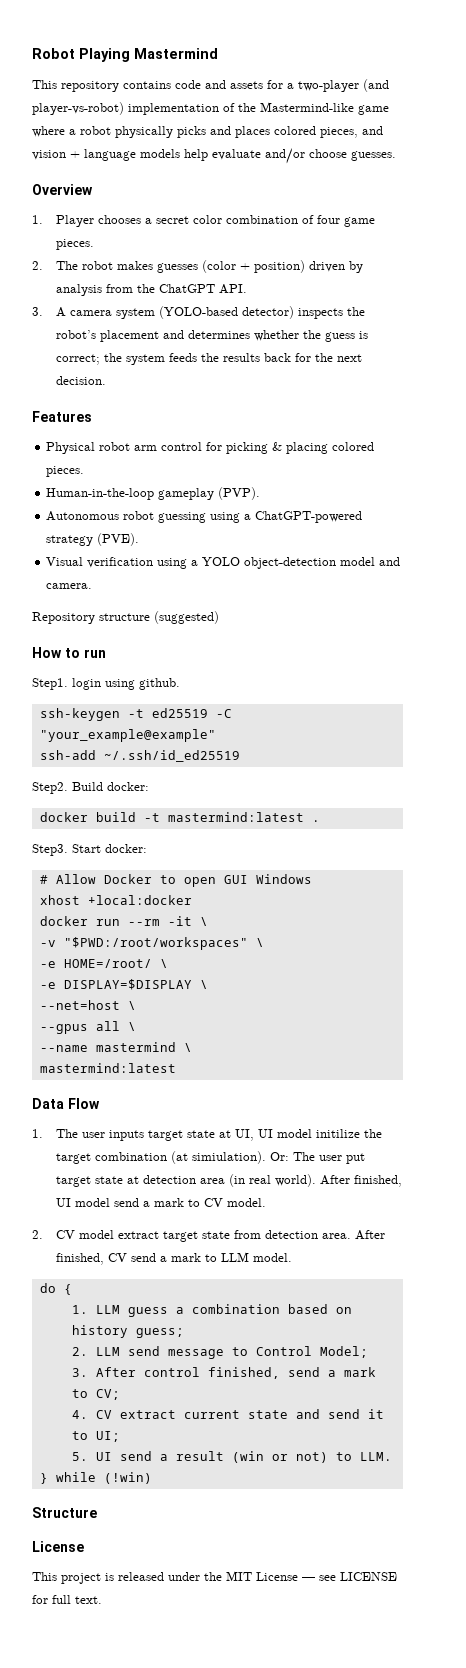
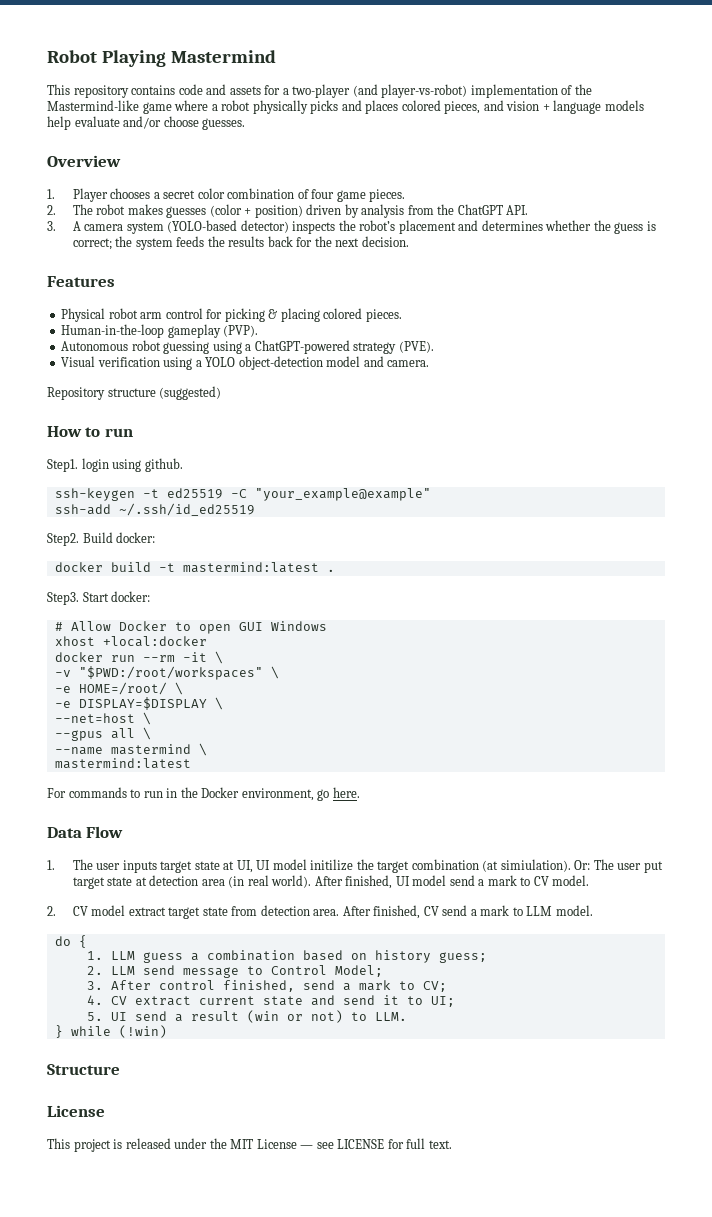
(176, 1068) none -> [47,787,360,801] // For commands to run in the Docker environment, go here.

